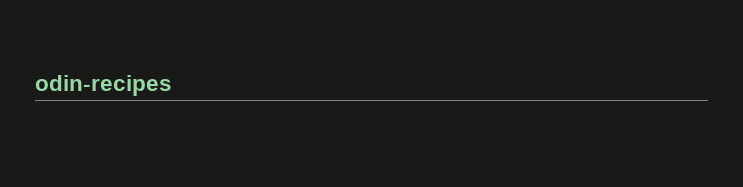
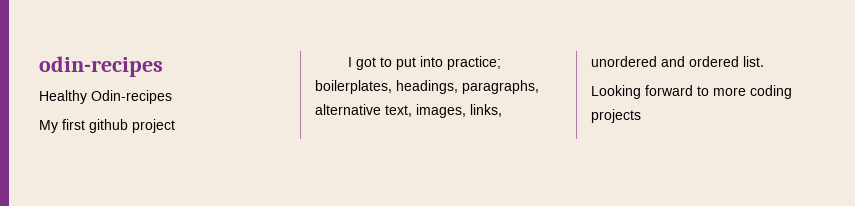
(172, 85) none -> [39,90,172,104] [39,119,175,133] [348,56,502,70] [315,80,539,94] [315,104,502,118] [591,56,764,67] [591,85,792,99] [591,109,641,123] // Healthy Odin-recipes // My first github project // I got to put into practice; boilerplates, headings, paragraphs, alternative text, images, links, unordered and ordered list. // Looking forward to more coding projects

